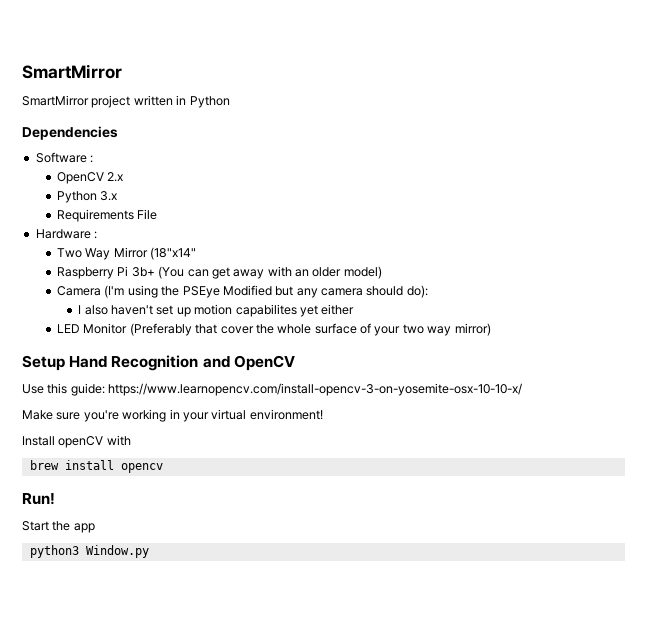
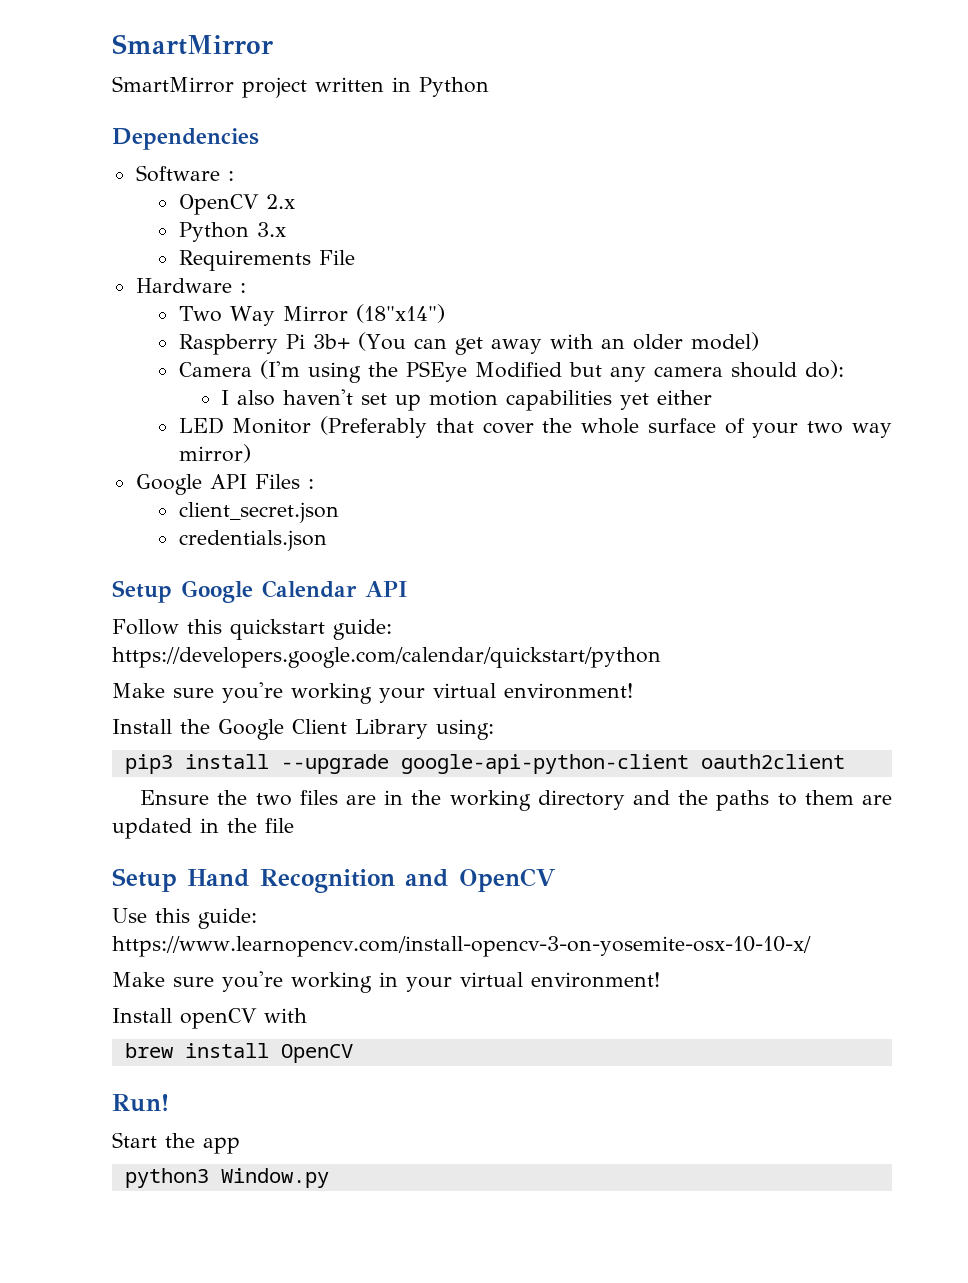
[150,247,197,260] (18"x14" -> [355,304,445,323] (18"x14")
[235,304,297,317] capabilites -> [506,390,613,411] capabilities
(491, 329) none -> [135,474,314,495] [178,502,339,523] [178,530,327,551] [112,580,408,603] [112,619,392,640] [112,647,661,668] [112,682,633,704] [112,719,494,740] [124,754,845,774] [140,790,893,811] [112,818,294,839] // Google API Files : // client_secret.json // credentials.json // Setup Google Calendar API // Follow this quickstart guide: https://developers.google.com/calendar/quickstart/python // Make sure you're working your virtual environment! // Install the Google Client Library using: // pip3 install --upgrade google-api-python-client oauth2client // Ensure the two files are in the working directory and the paths to them are updated in the file
[120,463,163,473] opencv -> [280,1044,353,1063] OpenCV

